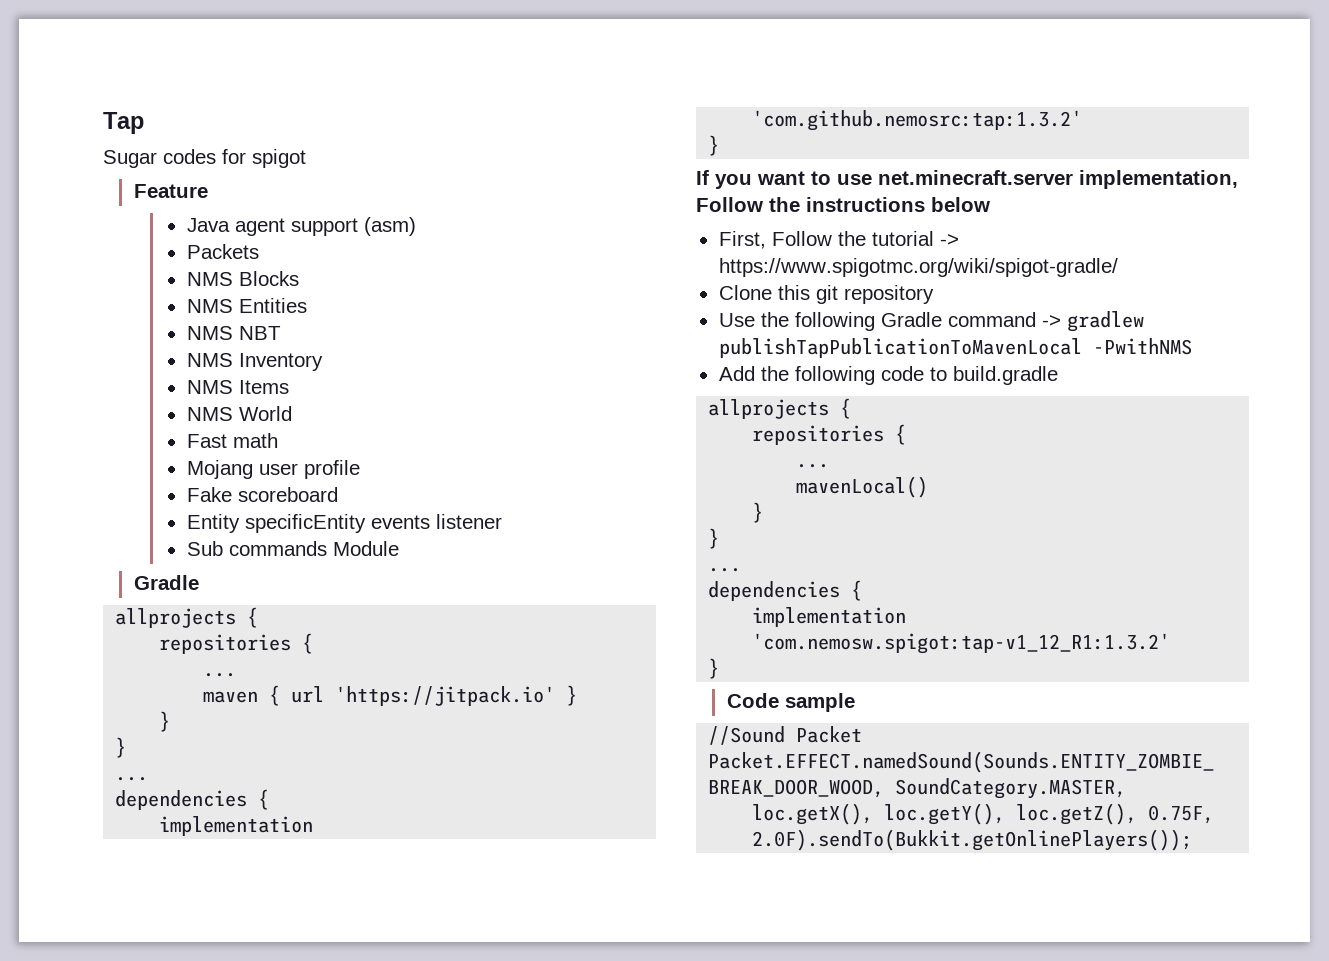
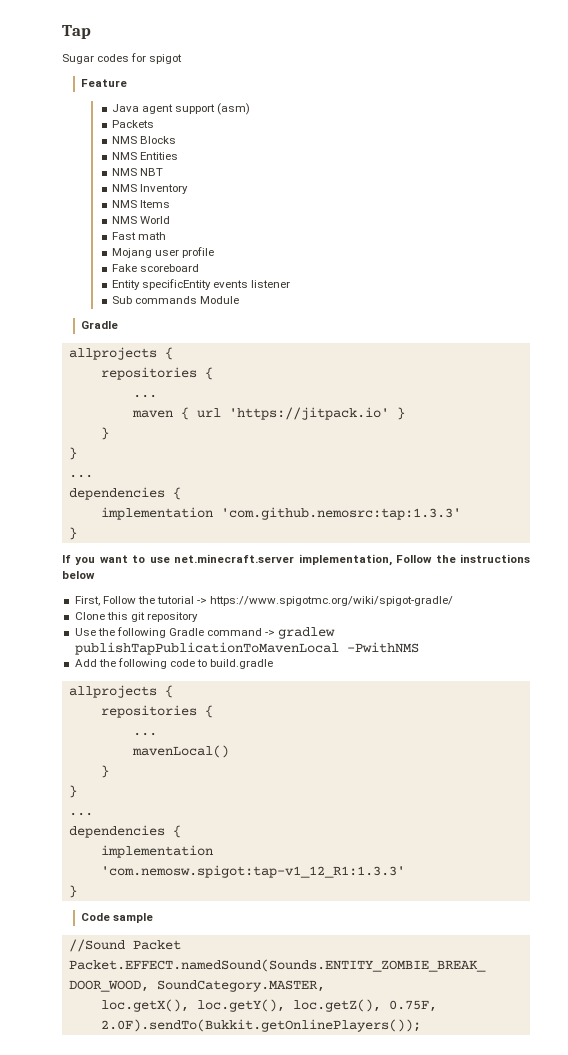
[752,110,1083,131] 'com.github.nemosrc:tap:1.3.2' -> [220,507,461,520] 'com.github.nemosrc:tap:1.3.3'
[752,633,1171,654] 'com.nemosw.spigot:tap-v1_12_R1:1.3.2' -> [100,865,405,878] 'com.nemosw.spigot:tap-v1_12_R1:1.3.3'

